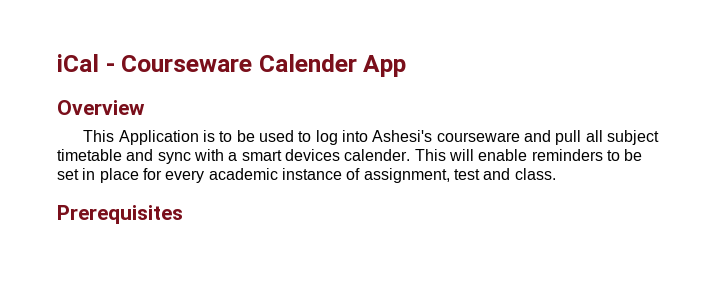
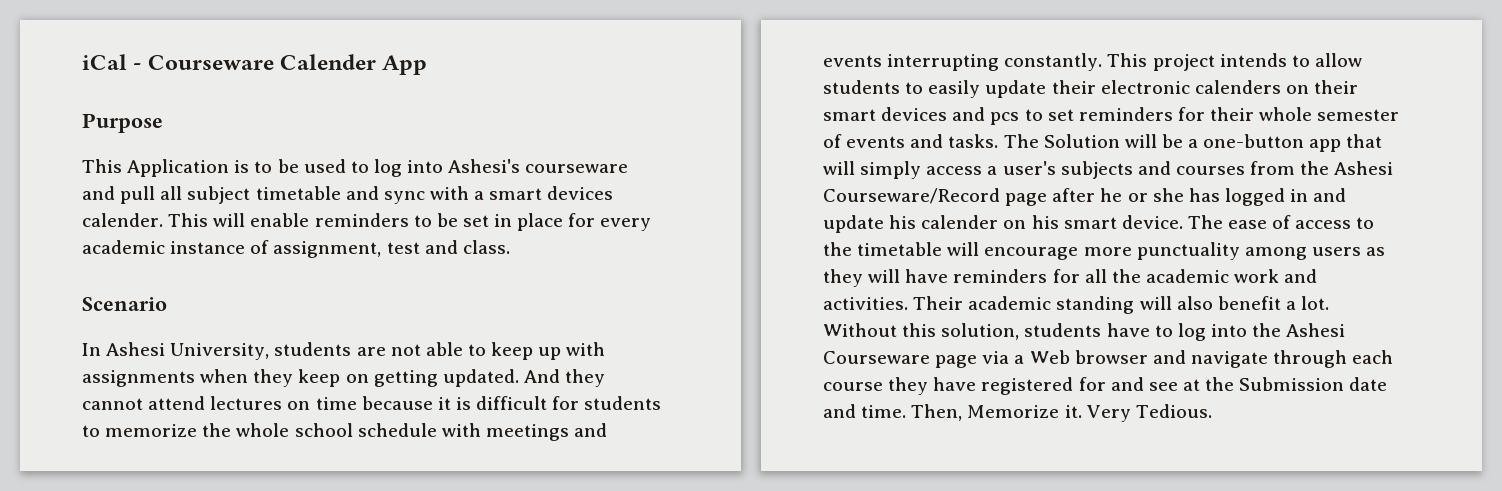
[57,100,145,115] Overview -> [82,113,163,133] Purpose
[57,205,183,224] Prerequisites -> [82,297,167,311] [82,342,606,360] [82,369,606,387] [82,396,662,410] [82,423,608,441] [823,53,1362,71] [823,80,1359,98] [823,107,1400,125] [823,134,1383,152] [823,161,1394,179] [823,188,1347,206] [823,215,1375,233] [823,242,1386,260] [823,269,1318,287] [823,296,1330,314] [823,323,1346,341] [823,350,1394,368] [823,377,1388,395] [823,404,1212,422] Scenario // In Ashesi University, students are not able to keep up with assignments when they keep on getting updated. And they cannot attend lectures on time because it is difficult for students to memorize the whole school schedule with meetings and events interrupting constantly. This project intends to allow students to easily update their electronic calenders on their smart devices and pcs to set reminders for their whole semester of events and tasks. The Solution will be a one-button app that will simply access a user's subjects and courses from the Ashesi Courseware/Record page after he or she has logged in and update his calender on his smart device. The ease of access to the timetable will encourage more punctuality among users as they will have reminders for all the academic work and activities. Their academic standing will also benefit a lot. Without this solution, students have to log into the Ashesi Courseware page via a Web browser and navigate through each course they have registered for and see at the Submission date and time. Then, Memorize it. Very Tedious.

